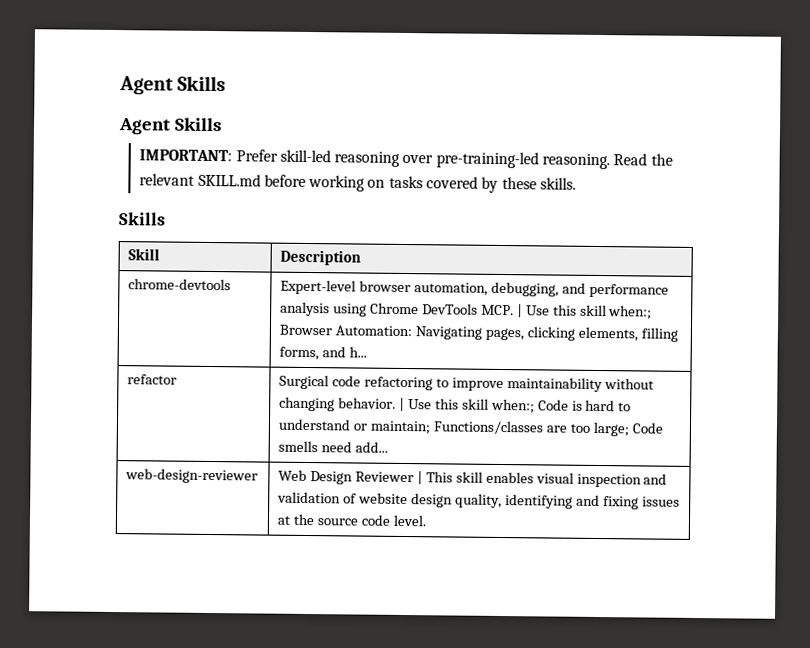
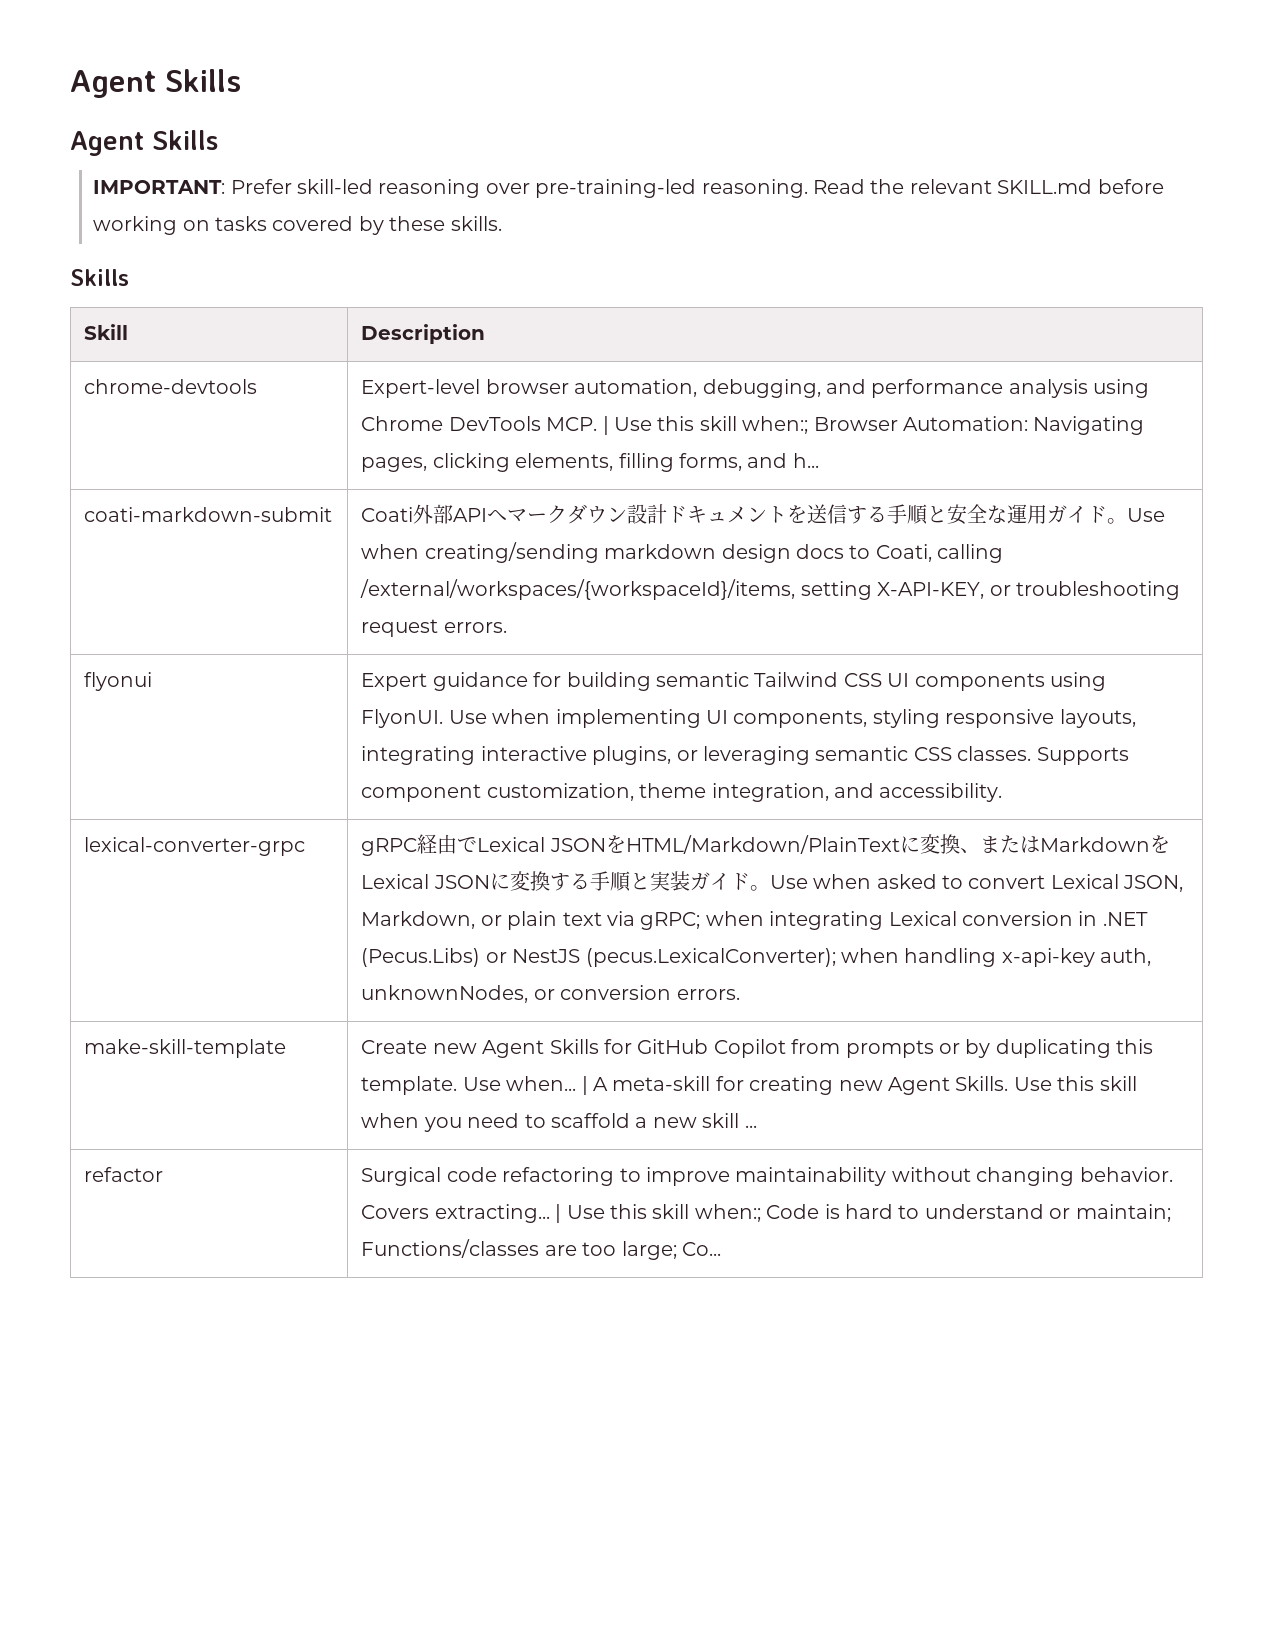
(368, 352) none -> [84,507,333,522] [361,504,1166,525] [361,542,1004,563] [360,579,1181,600] [361,619,507,637] [84,672,153,691] [361,672,1107,691] [361,709,1136,728] [361,746,1129,765] [361,783,1003,802] [84,837,306,856] [361,834,1170,856] [361,871,1184,892] [361,911,1148,930] [361,948,1152,967] [361,985,740,1003] [84,1039,287,1058] [361,1039,1154,1058] [361,1076,1137,1095] [361,1113,757,1132] // coati-markdown-submit | Coati外部APIへマークダウン設計ドキュメントを送信する手順と安全な運用ガイド。Use when creating/sending markdown design docs to Coati, calling /external/workspaces/{workspaceId}/items, setting X-API-KEY, or troubleshooting request errors. // flyonui | Expert guidance for building semantic Tailwind CSS UI components using FlyonUI. Use when implementing UI components, styling responsive layouts, integrating interactive plugins, or leveraging semantic CSS classes. Supports component customization, theme integration, and accessibility. // lexical-converter-grpc | gRPC経由でLexical JSONをHTML/Markdown/PlainTextに変換、またはMarkdownをLexical JSONに変換する手順と実装ガイド。Use when asked to convert Lexical JSON, Markdown, or plain text via gRPC; when integrating Lexical conversion in .NET (Pecus.Libs) or NestJS (pecus.LexicalConverter); when handling x-api-key auth, unknownNodes, or conversion errors. // make-skill-template | Create new Agent Skills for GitHub Copilot from prompts or by duplicating this template. Use when... | A meta-skill for creating new Agent Skills. Use this skill when you need to scaffold a new skill ...
(397, 403) none -> [361,1204,550,1223] Covers extracting...
[631,422,663,434] [278,440,389,453] [125,468,259,484] [278,469,668,488] [277,491,680,510] [277,513,427,527] Code smells need add... // web-design-reviewer | Web Design Reviewer | This skill enables visual inspection and validation of website design quality, identifying and fixing issues at the source code level. -> [682,1242,722,1256] Co...

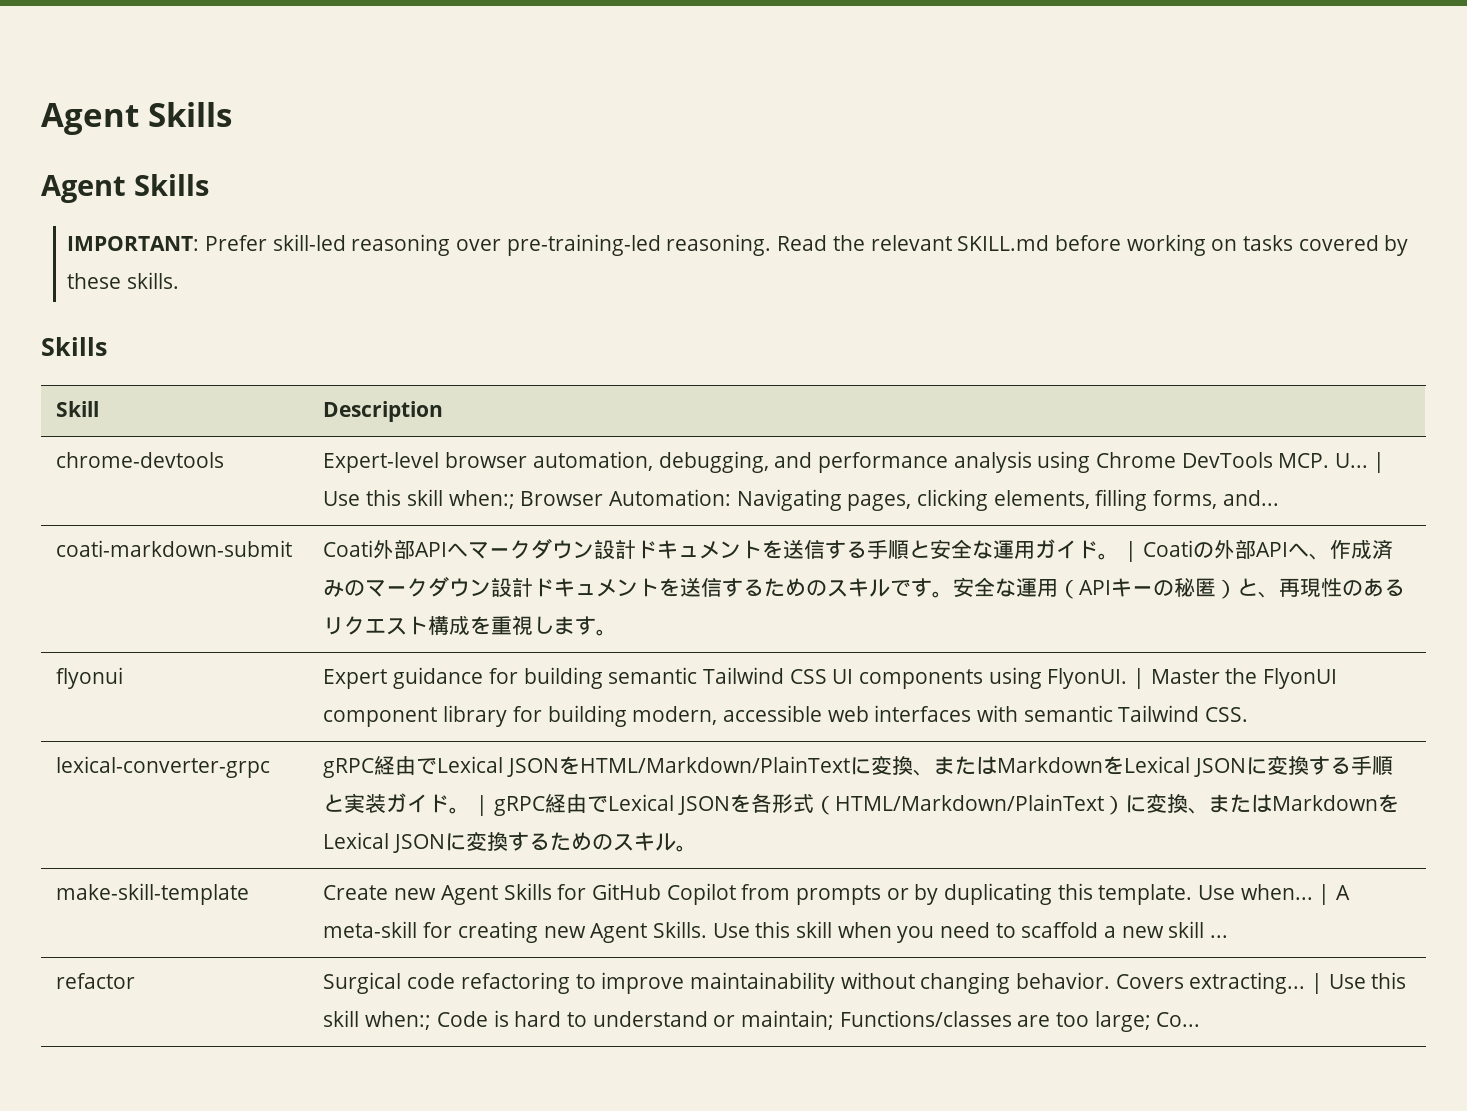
(598, 424) none -> [1334,453,1368,468] U...
[747,453,819,468] and h... -> [1222,490,1279,506] and...
[1127,508,1166,522] [361,542,1004,563] [360,579,1181,600] [361,619,507,637] Use when creating/sending markdown design docs to Coati, calling /external/workspaces/{workspaceId}/items, setting X-API-KEY, or troubleshooting request errors. -> [1125,539,1393,562] [323,576,1406,599] [323,615,618,636] | Coatiの外部APIへ、作成済みのマークダウン設計ドキュメントを送信するためのスキルです。安全な運用（APIキーの秘匿）と、再現性のあるリクエスト構成を重視します。
[448,709,1136,728] [361,746,1129,765] [361,783,1003,802] Use when implementing UI components, styling responsive layouts, integrating interactive plugins, or leveraging semantic CSS classes. Supports component customization, theme integration, and accessibility. -> [1132,668,1337,689] [323,705,1248,727] | Master the FlyonUI component library for building modern, accessible web interfaces with semantic Tailwind CSS.
[769,874,1184,892] [361,911,1148,930] [361,948,1152,967] [361,985,740,1003] Use when asked to convert Lexical JSON, Markdown, or plain text via gRPC; when integrating Lexical conversion in .NET (Pecus.Libs) or NestJS (pecus.LexicalConverter); when handling x-api-key auth, unknownNodes, or conversion errors. -> [476,793,1400,816] [323,832,698,853] | gRPC経由でLexical JSONを各形式（HTML/Markdown/PlainText）に変換、またはMarkdownをLexical JSONに変換するためのスキル。

